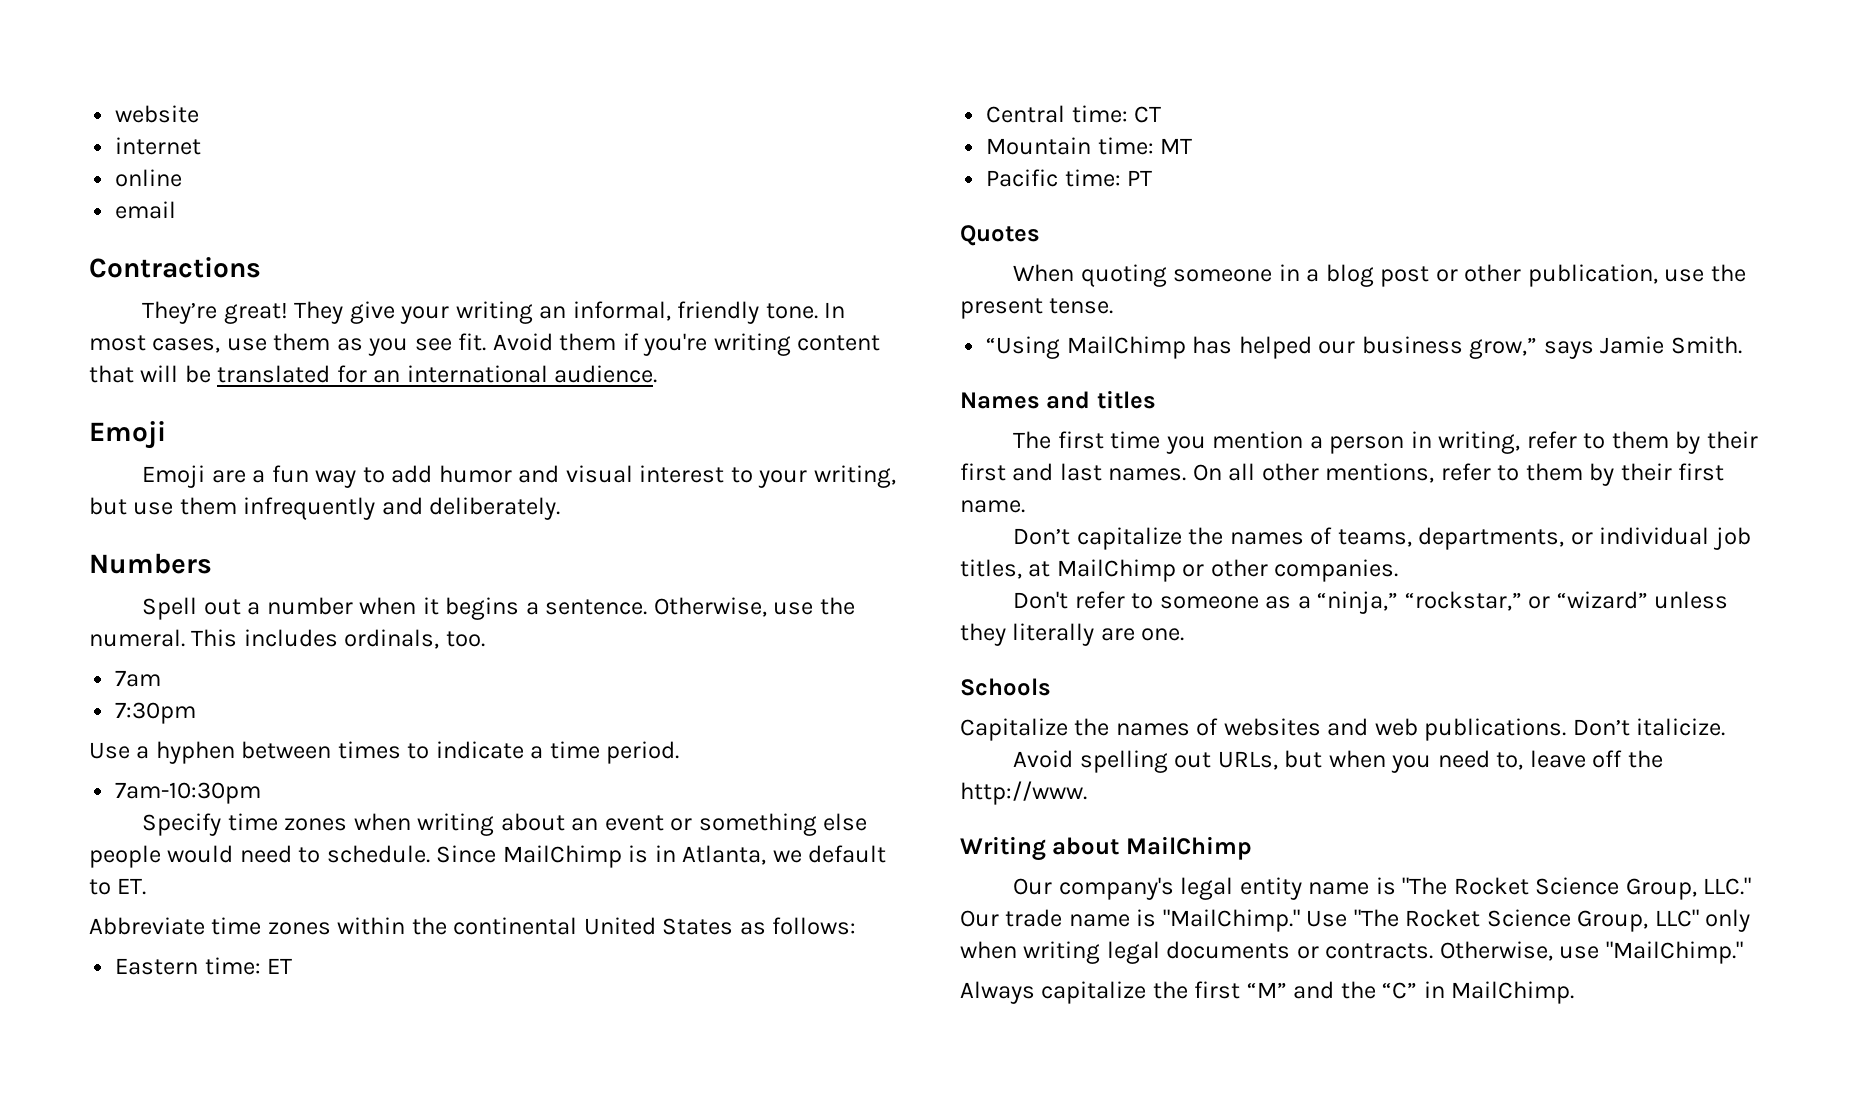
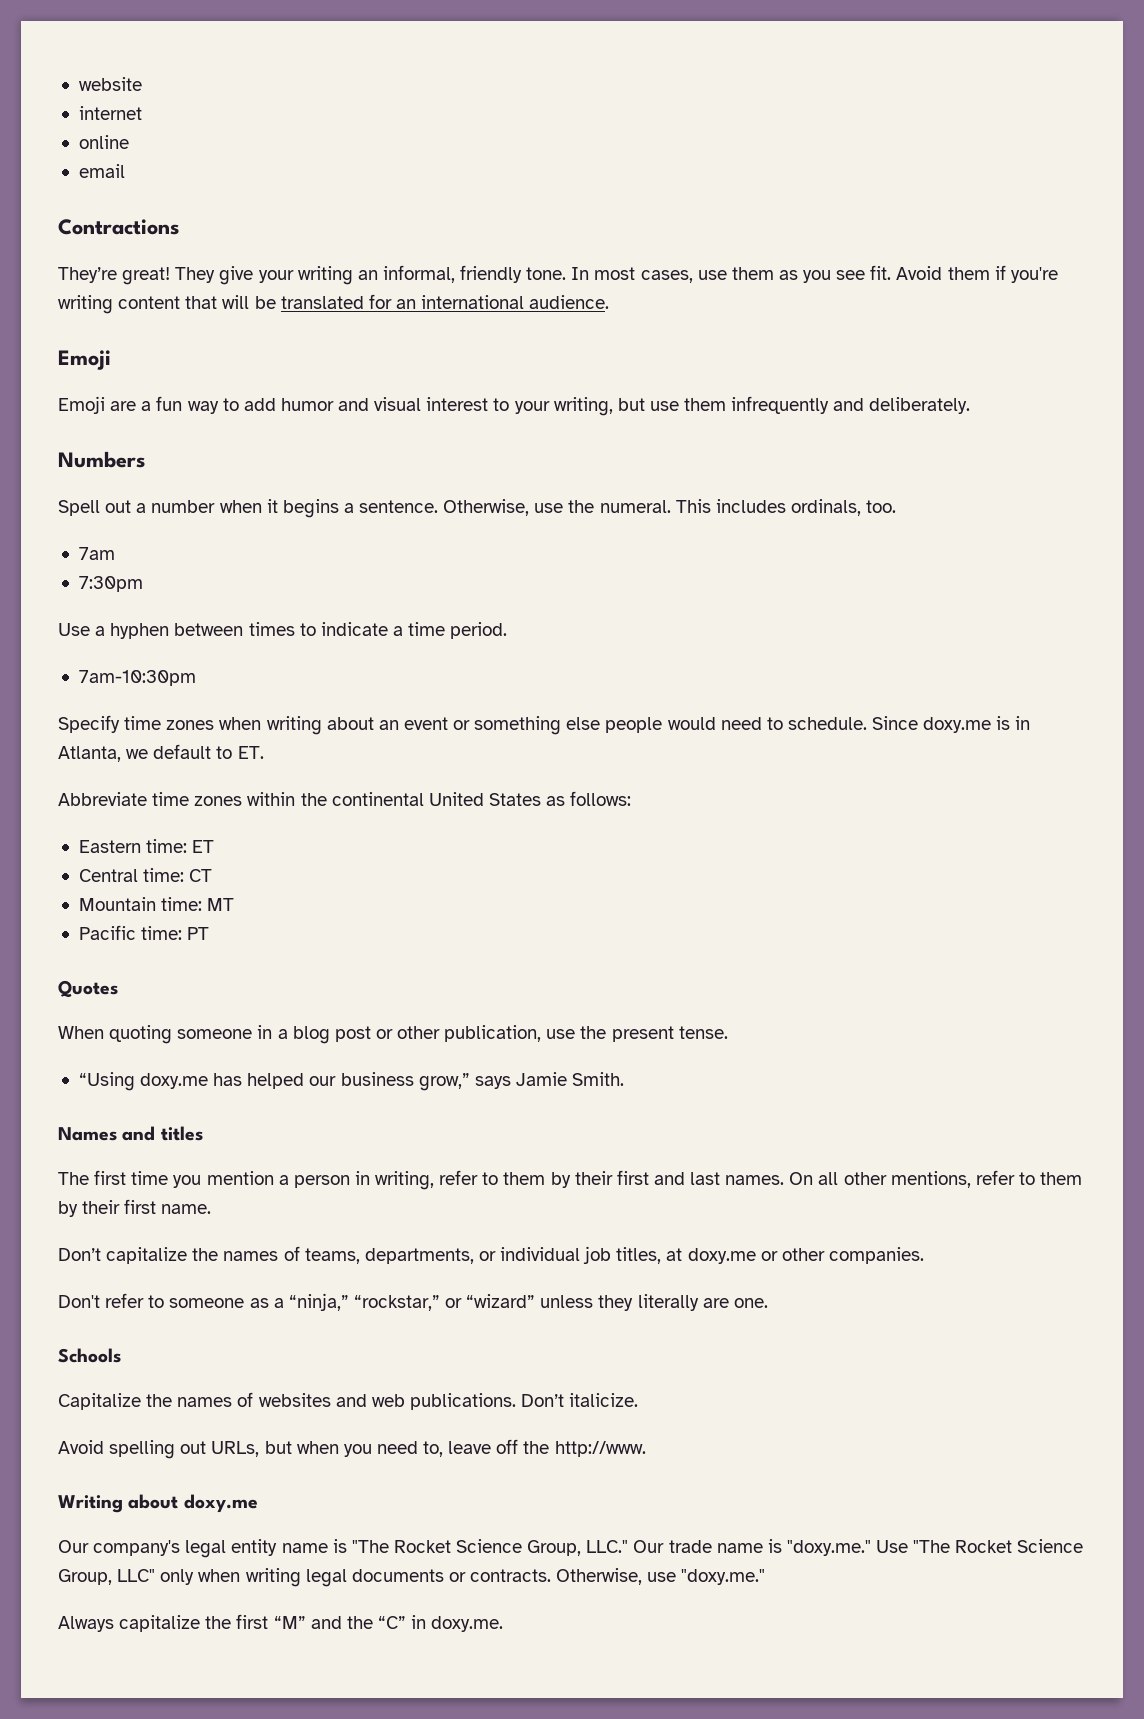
[502,845,622,868] MailChimp -> [923,717,992,733] doxy.me
[1066,336,1186,359] MailChimp -> [140,1073,209,1089] doxy.me
[1056,559,1176,582] MailChimp -> [687,1248,756,1264] doxy.me
[1125,836,1252,860] MailChimp -> [183,1494,258,1513] doxy.me
[1162,909,1300,932] "MailChimp." -> [786,1540,871,1556] "doxy.me."
[1605,941,1743,964] "MailChimp." -> [681,1569,766,1585] "doxy.me."
[1451,981,1575,1004] MailChimp. -> [431,1616,504,1632] doxy.me.

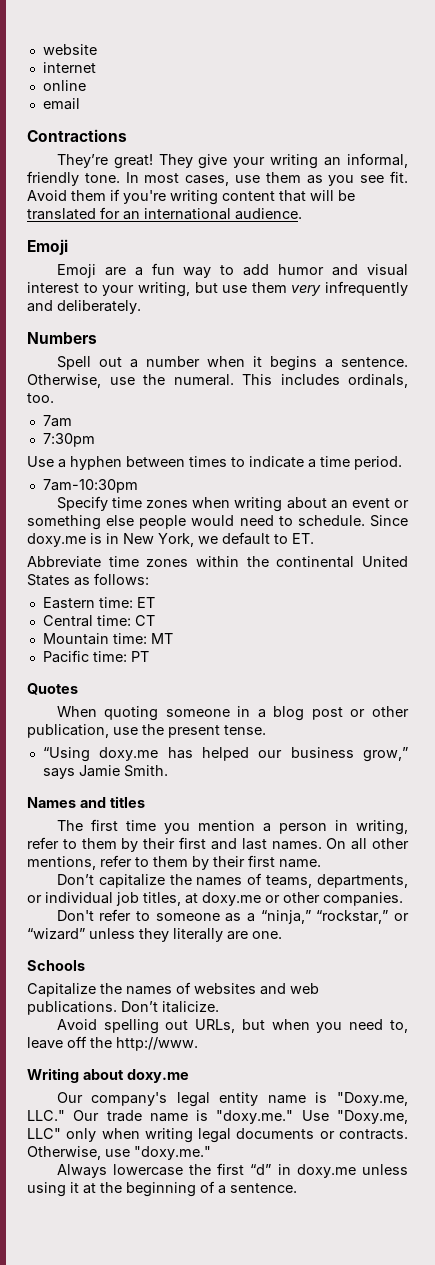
(727, 404) none -> [291,285,322,296] very
[58,746,121,762] Atlanta, -> [123,533,194,547] New York,
[351,1539,582,1556] "The Rocket Science Group, -> [337,1092,408,1106] "Doxy.me,
[913,1539,1084,1553] [58,1569,112,1585] "The Rocket Science Group, -> [336,1110,408,1124] "Doxy.me,
[119,1615,201,1632] capitalize -> [112,1164,183,1176] lowercase
[273,1615,504,1632] “M” and the “C” in doxy.me. -> [250,1164,408,1178] [27,1181,297,1197] “d” in doxy.me unless using it at the beginning of a sentence.

